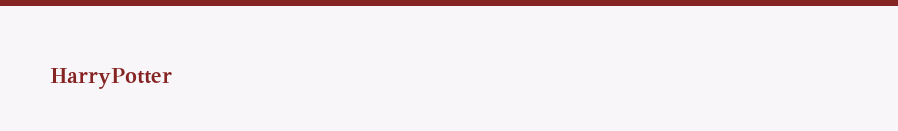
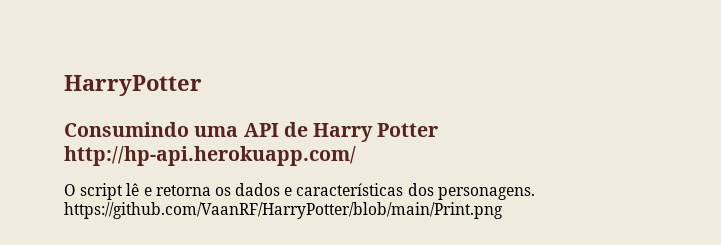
(172, 78) none -> [64,122,439,142] [64,146,356,166] [64,183,535,200] [64,202,503,219] // Consumindo uma API de Harry Potter http://hp-api.herokuapp.com/ // O script lê e retorna os dados e características dos personagens. https://github.com/VaanRF/HarryPotter/blob/main/Print.png

